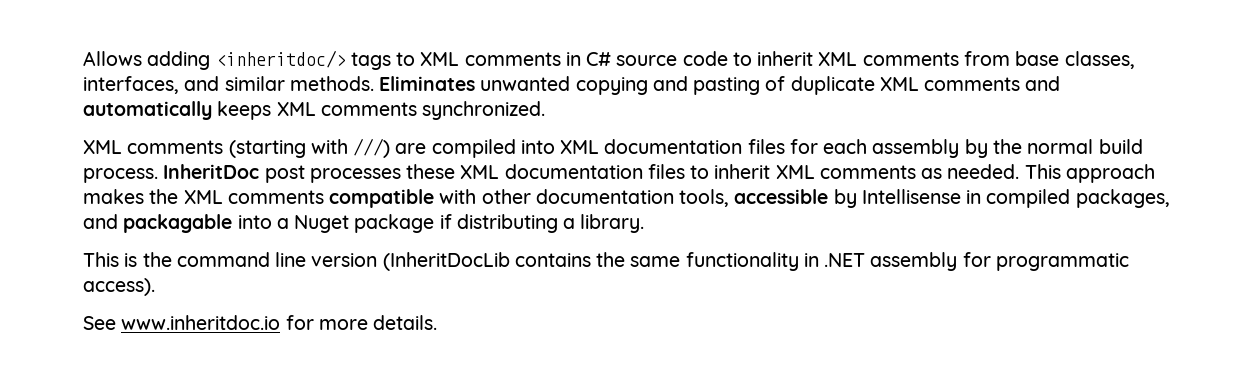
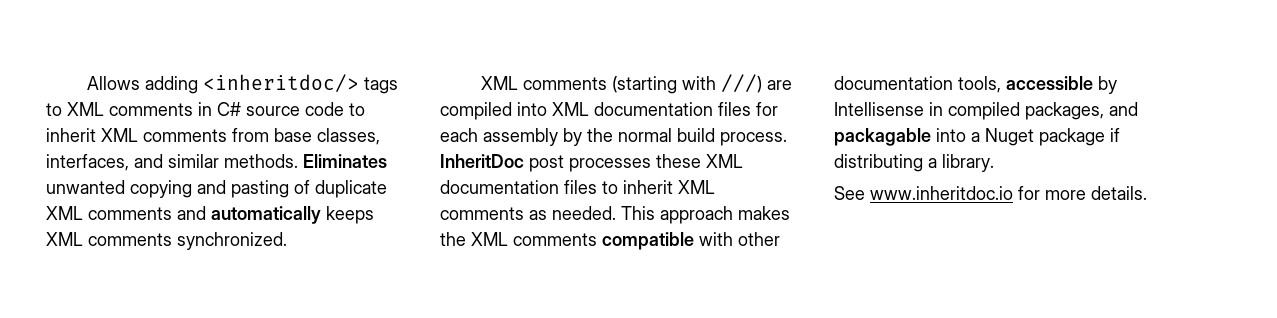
[83,252,1129,271] [83,278,155,296] // This is the command line version (InheritDocLib contains the same functionality in .NET assembly for programmatic access). -> (994, 163) none

